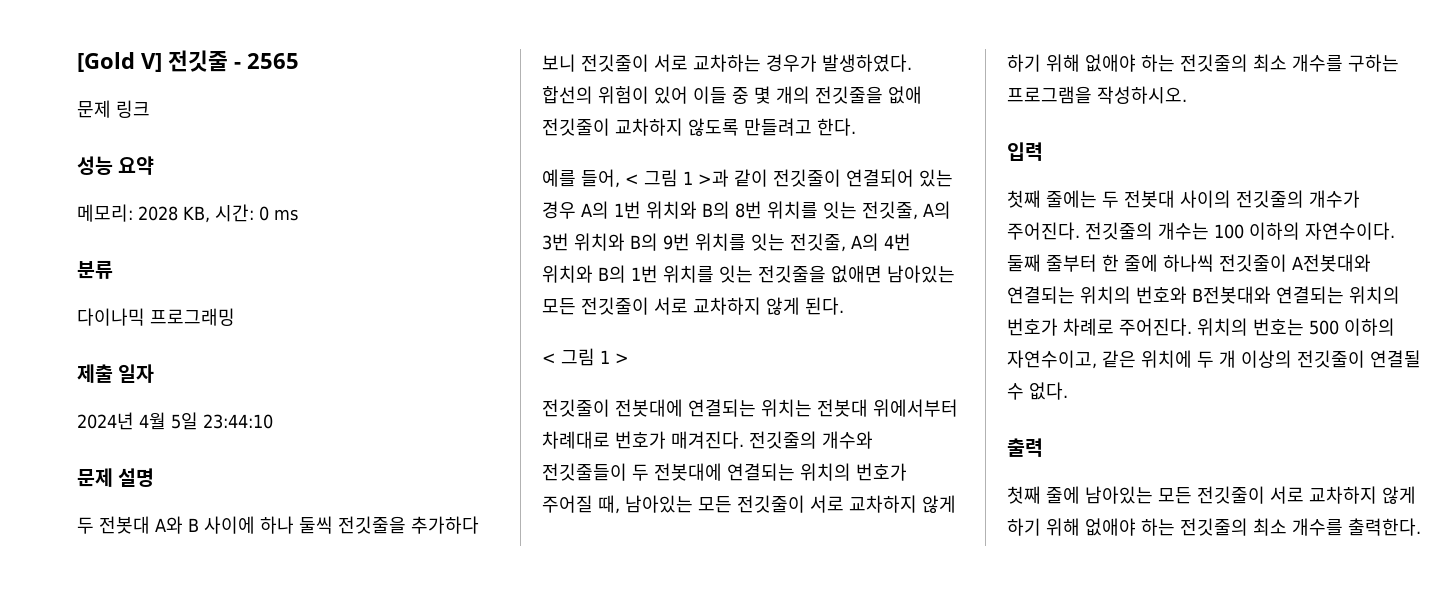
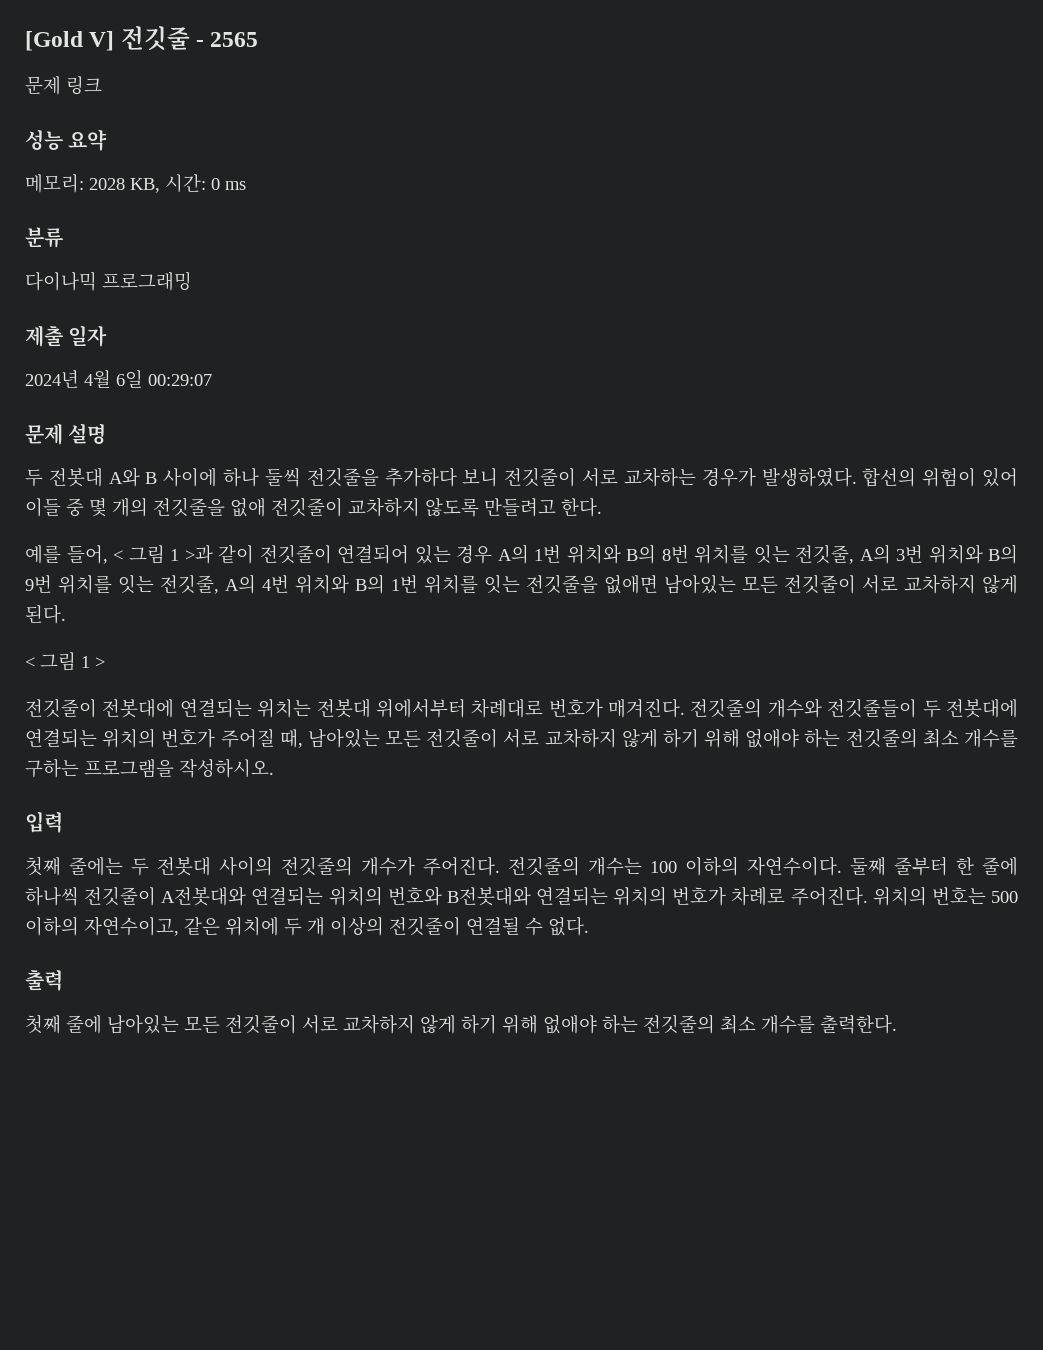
[171,412,273,430] 5일 23:44:10 -> [116,370,212,388] 6일 00:29:07

